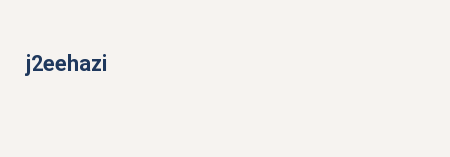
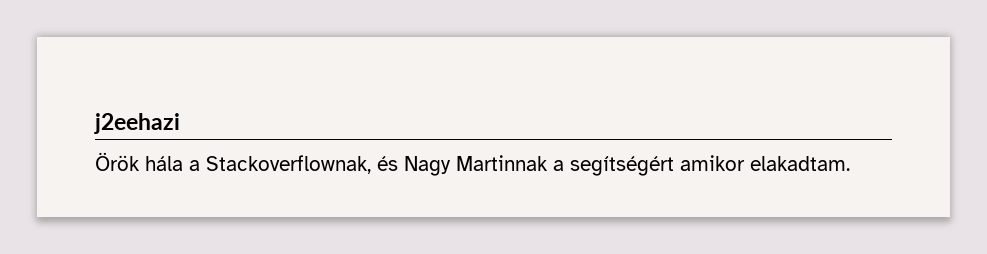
(107, 65) none -> [95,152,850,176] // Örök hála a Stackoverflownak, és Nagy Martinnak a segítségért amikor elakadtam.

